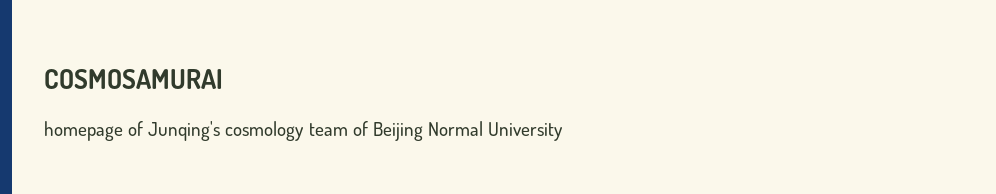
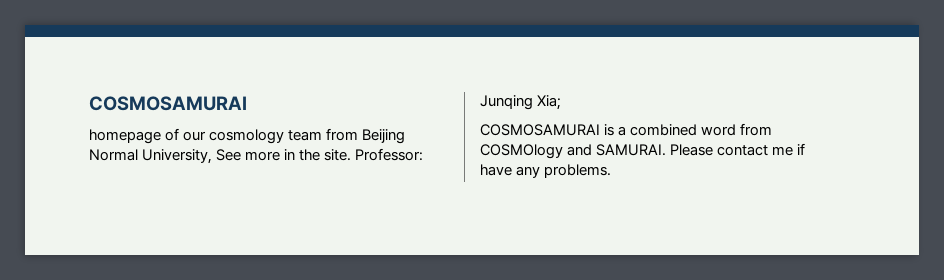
[148,121,221,141] Junqing's -> [183,131,207,141] our
[352,121,368,136] of -> [326,128,359,141] from
[488,122,564,141] University -> [142,148,424,164] [480,95,562,110] [480,123,773,136] [480,143,806,159] [480,164,612,178] University, See more in the site. Professor: Junqing Xia; // COSMOSAMURAI is a combined word from COSMOlogy and SAMURAI. Please contact me if have any problems.

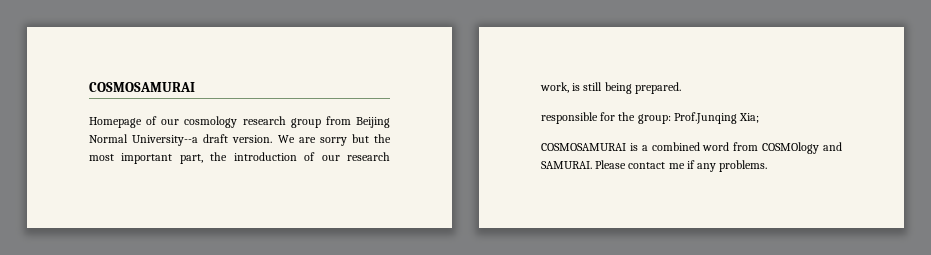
[89,129,161,144] homepage -> [89,117,142,128] Homepage
[288,130,323,141] team -> [242,116,321,128] research group
[142,148,424,164] [480,95,533,110] University, See more in the site. Professor: Junqing -> [132,134,391,146] [89,152,390,164] [540,82,681,94] [541,112,737,124] University--a draft version. We are sorry but the most important part, the introduction of our research work, is still being prepared. // responsible for the group: Prof.Junqing
[480,164,512,176] have -> (695, 164) none

